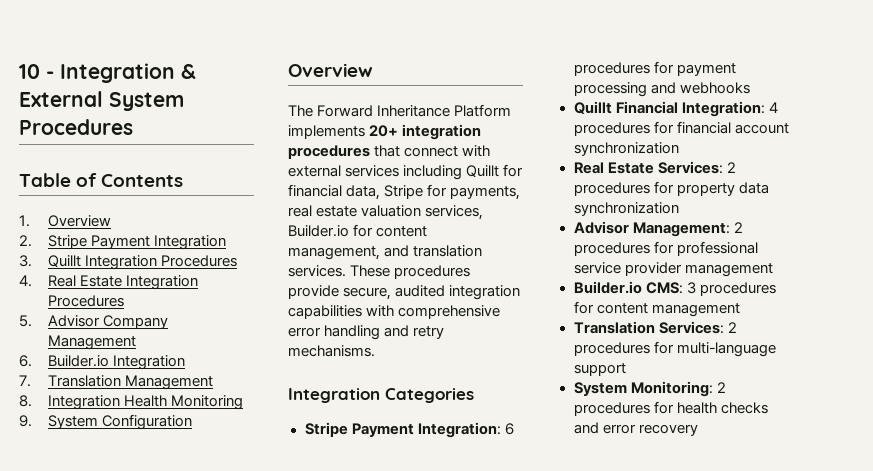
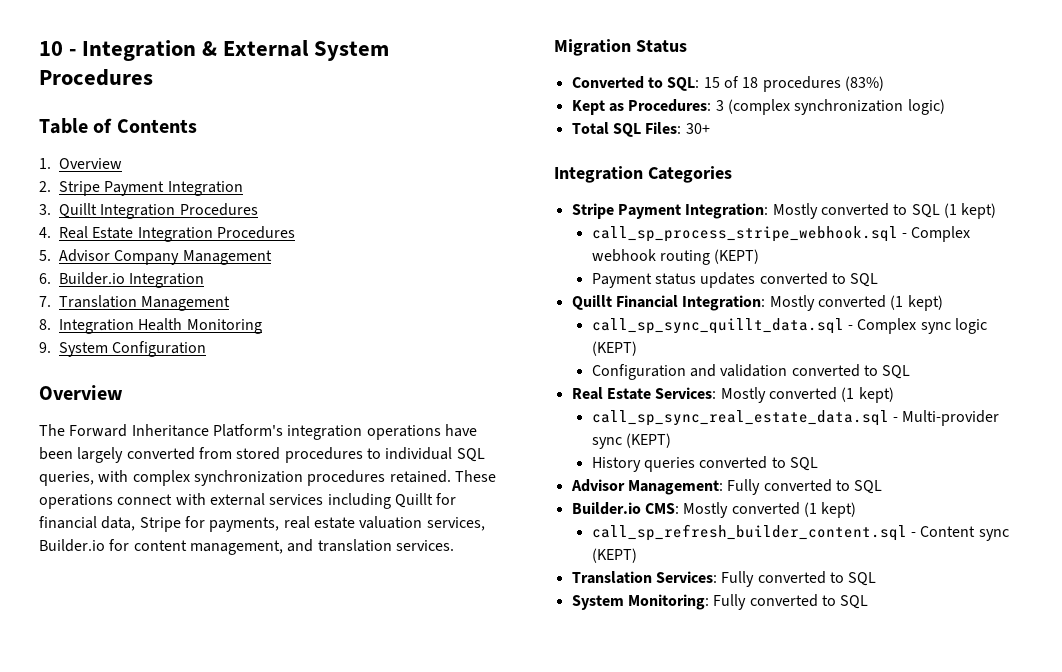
[454,104,512,117] [288,124,482,140] [288,145,401,159] Platform implements 20+ integration procedures that -> [212,424,477,440] [39,447,485,463] [39,470,496,486] [39,494,113,509] Platform's integration operations have been largely converted from stored procedures to individual SQL queries, with complex synchronization procedures retained. These operations
[350,265,471,279] [288,285,521,300] [288,305,501,319] [288,325,445,340] [288,345,375,357] These procedures provide secure, audited integration capabilities with comprehensive error handling and retry mechanisms. -> [554,39,687,56] [571,76,884,92] [571,99,945,115] [571,122,710,137] // Migration Status // Converted to SQL: 15 of 18 procedures (83%) // Kept as Procedures: 3 (complex synchronization logic) // Total SQL Files: 30+
[504,423,514,435] [573,61,736,76] [573,82,750,97] [573,101,778,117] [573,121,789,136] [573,142,679,156] [573,161,736,174] [573,181,769,196] [573,202,679,216] [573,221,743,237] [573,241,758,256] [573,262,773,277] [573,281,776,296] [573,301,740,317] [573,321,737,334] [573,341,776,357] [573,363,626,376] [573,381,726,397] [573,401,768,416] [573,422,698,436] 6 procedures for payment processing and webhooks // Quillt Financial Integration: 4 procedures for financial account synchronization // Real Estate Services: 2 procedures for property data synchronization // Advisor Management: 2 procedures for professional service provider management // Builder.io CMS: 3 procedures for content management // Translation Services: 2 procedures for multi-language support // System Monitoring: 2 procedures for health checks and error recovery -> [772,203,997,219] [591,226,971,242] [591,249,760,265] [591,272,879,288] [571,295,943,311] [591,318,987,334] [591,341,637,356] [591,364,911,380] [571,387,894,403] [591,410,1000,426] [591,433,671,449] [591,456,818,472] [570,479,883,495] [571,502,857,518] [591,524,1009,541] [591,548,637,563] [571,571,877,587] [571,594,869,610] Mostly converted to SQL (1 kept) // call_sp_process_stripe_webhook.sql - Complex webhook routing (KEPT) // Payment status updates converted to SQL // Quillt Financial Integration: Mostly converted (1 kept) // call_sp_sync_quillt_data.sql - Complex sync logic (KEPT) // Configuration and validation converted to SQL // Real Estate Services: Mostly converted (1 kept) // call_sp_sync_real_estate_data.sql - Multi-provider sync (KEPT) // History queries converted to SQL // Advisor Management: Fully converted to SQL // Builder.io CMS: Mostly converted (1 kept) // call_sp_refresh_builder_content.sql - Content sync (KEPT) // Translation Services: Fully converted to SQL // System Monitoring: Fully converted to SQL

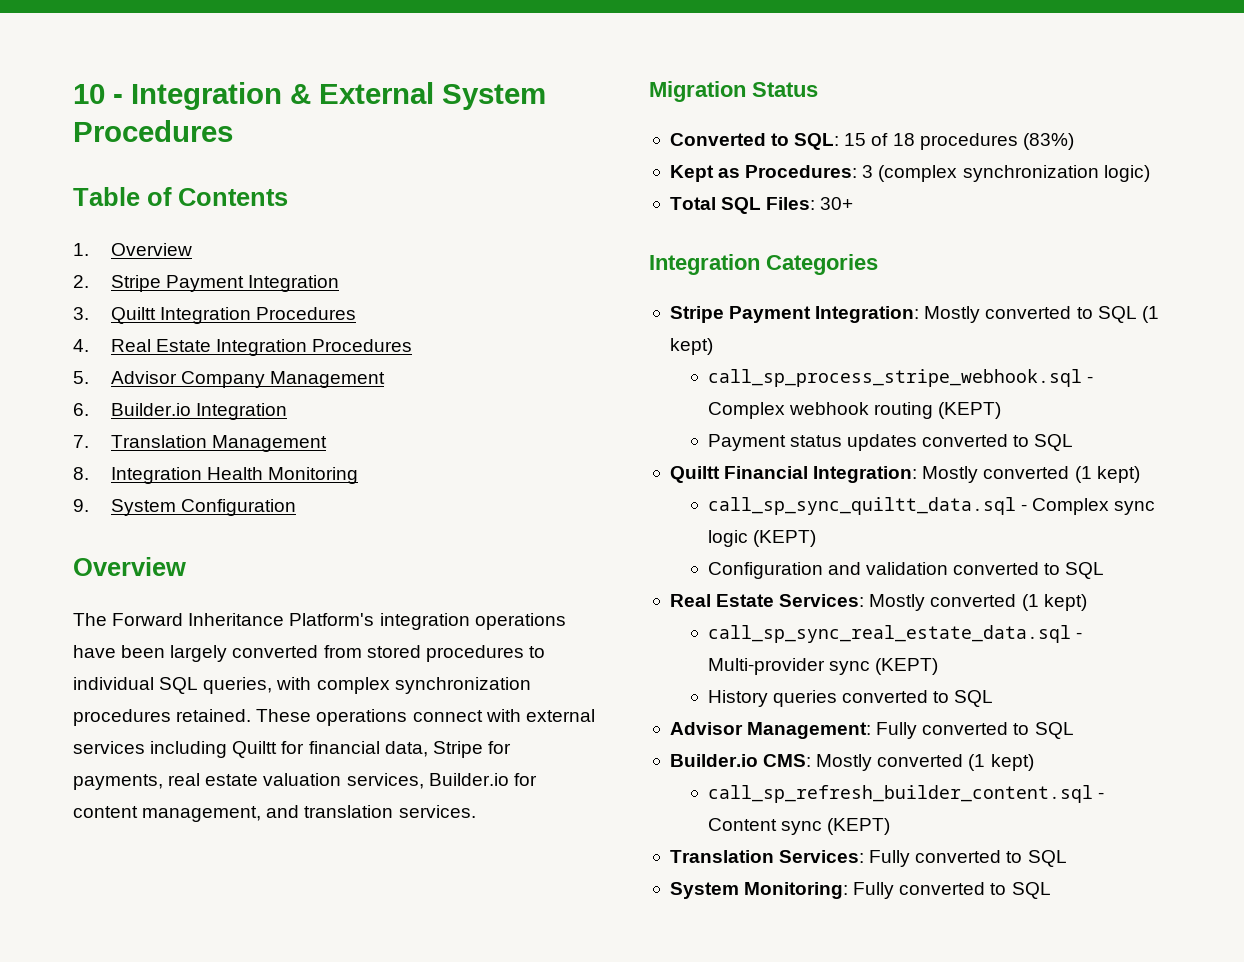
[59,203,98,218] Quillt -> [110,307,156,324] Quiltt
[394,493,433,508] Quillt -> [232,741,278,758] Quiltt
[571,295,612,310] Quillt -> [669,466,720,483] Quiltt
[591,318,844,334] call_sp_sync_quillt_data.sql -> [707,497,1016,515] call_sp_sync_quiltt_data.sql

